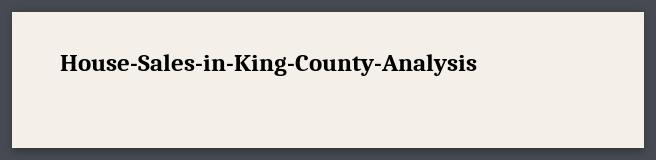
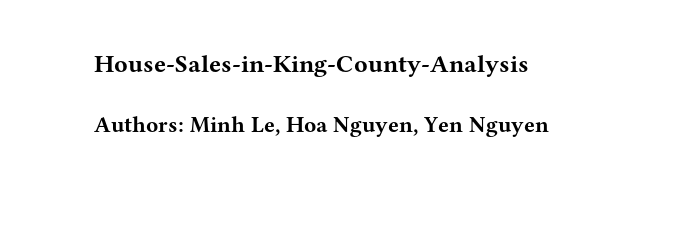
(477, 65) none -> [94,116,550,137] // Authors: Minh Le, Hoa Nguyen, Yen Nguyen

